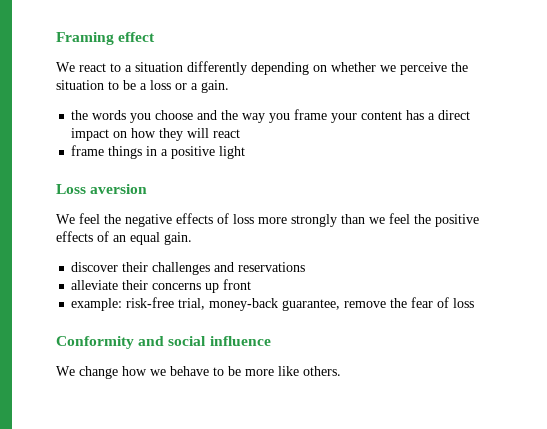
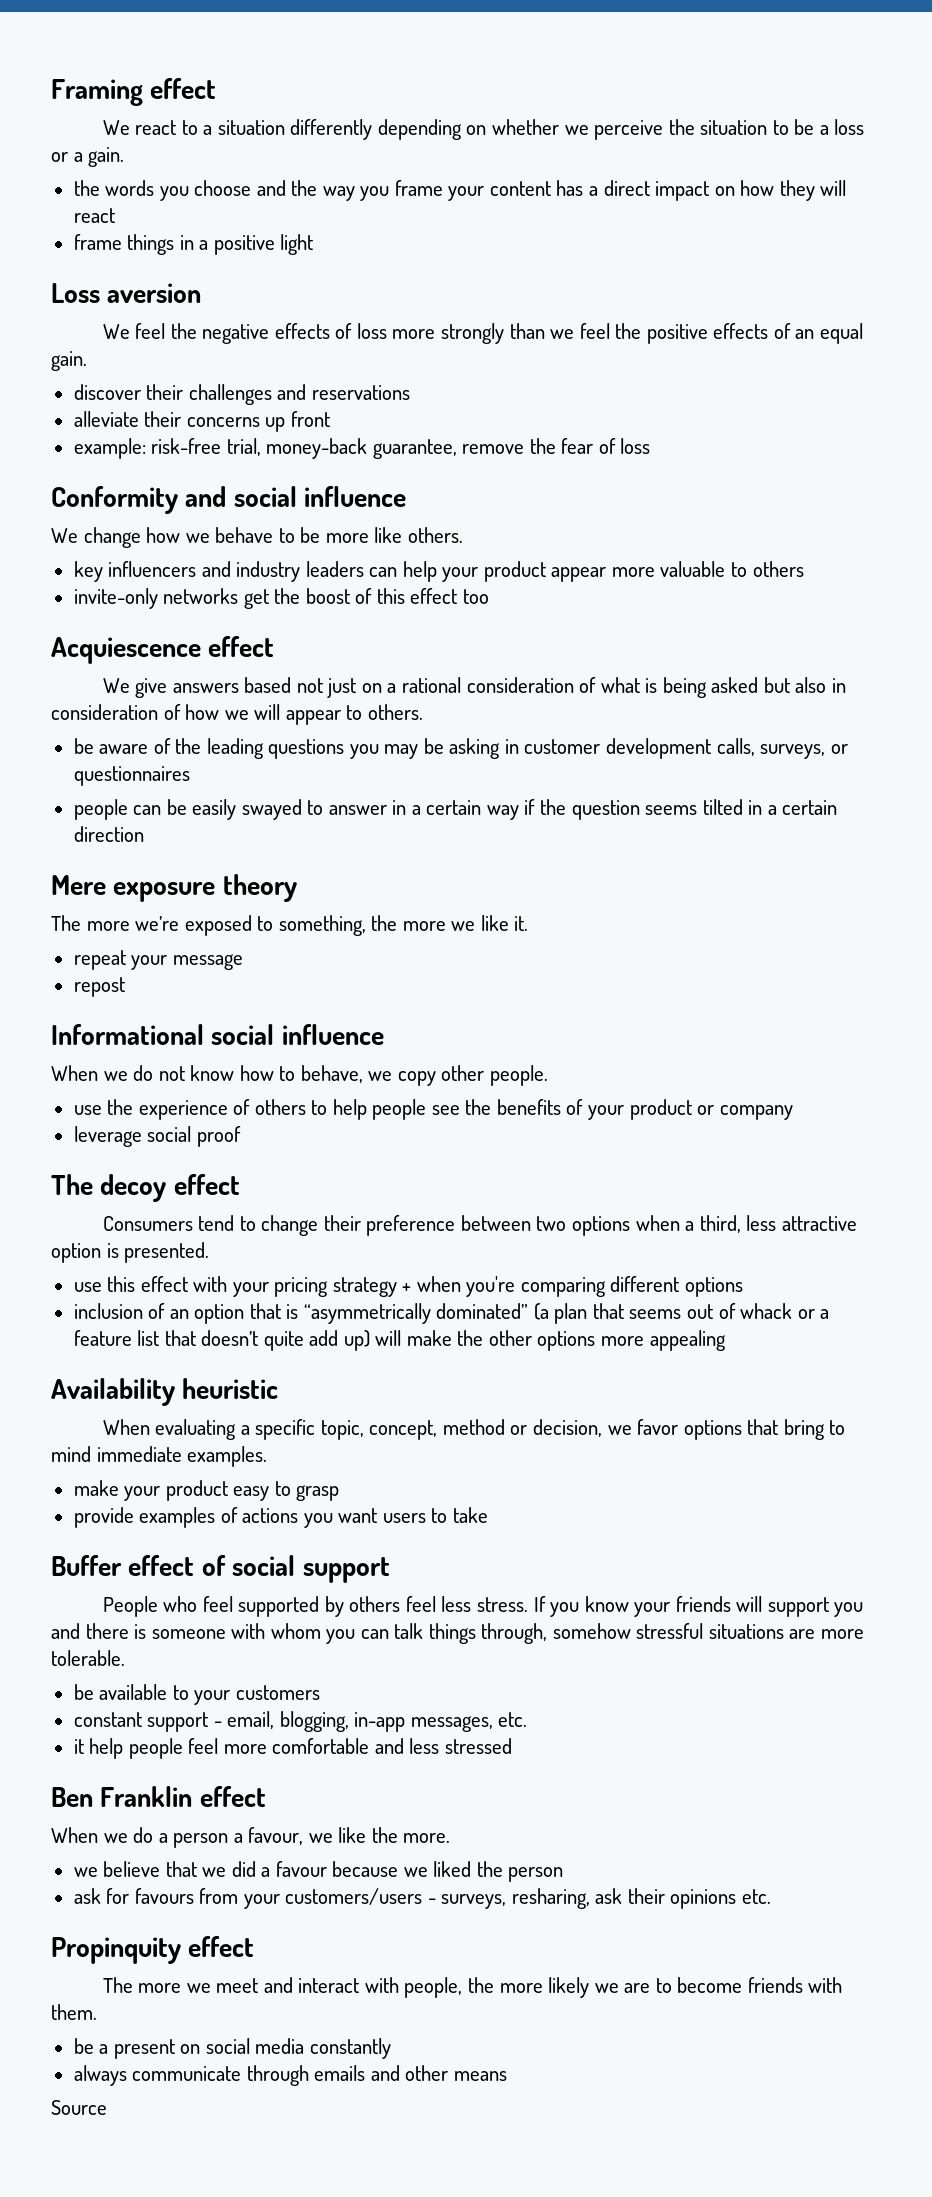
(341, 371) none -> [73,561,804,582] [73,588,489,609] [51,636,275,664] [102,677,846,698] [51,704,423,725] [73,738,848,759] [73,766,190,786] [73,799,838,820] [73,826,144,842] [51,874,297,902] [51,915,529,936] [73,950,243,970] [73,977,125,997] [51,1024,384,1045] [51,1065,548,1086] [73,1099,793,1120] [73,1126,241,1147] [51,1174,240,1202] [102,1215,857,1236] [51,1242,210,1263] [73,1276,743,1297] [73,1303,830,1324] [73,1330,726,1351] [51,1378,279,1406] [102,1419,846,1440] [51,1446,268,1467] [73,1480,340,1501] [73,1507,488,1528] [51,1555,390,1583] [102,1596,864,1617] [51,1623,865,1644] [51,1650,125,1666] [73,1684,320,1705] [73,1711,528,1732] [73,1738,512,1759] [51,1786,266,1807] [51,1827,451,1848] [73,1861,564,1882] [73,1888,771,1909] [51,1936,255,1964] [102,1977,843,1998] [51,2004,97,2020] [73,2038,391,2059] [73,2065,507,2086] [51,2100,107,2115] // key influencers and industry leaders can help your product appear more valuable to others // invite-only networks get the boost of this effect too // Acquiescence effect // We give answers based not just on a rational consideration of what is being asked but also in consideration of how we will appear to others. // be aware of the leading questions you may be asking in customer development calls, surveys, or questionnaires // people can be easily swayed to answer in a certain way if the question seems tilted in a certain direction // Mere exposure theory // The more we’re exposed to something, the more we like it. // repeat your message // repost // Informational social influence // When we do not know how to behave, we copy other people. // use the experience of others to help people see the benefits of your product or company // leverage social proof // The decoy effect // Consumers tend to change their preference between two options when a third, less attractive option is presented. // use this effect with your pricing strategy + when you're comparing different options // inclusion of an option that is “asymmetrically dominated” (a plan that seems out of whack or a feature list that doesn’t quite add up) will make the other options more appealing // Availability heuristic // When evaluating a specific topic, concept, method or decision, we favor options that bring to mind immediate examples. // make your product easy to grasp // provide examples of actions you want users to take // Buffer effect of social support // People who feel supported by others feel less stress. If you know your friends will support you and there is someone with whom you can talk things through, somehow stressful situations are more tolerable. // be available to your customers // constant support - email, blogging, in-app messages, etc. // it help people feel more comfortable and less stressed // Ben Franklin effect // When we do a person a favour, we like the more. // we believe that we did a favour because we liked the person // ask for favours from your customers/users - surveys, resharing, ask their opinions etc. // Propinquity effect // The more we meet and interact with people, the more likely we are to become friends with them. // be a present on social media constantly // always communicate through emails and other means // Source

